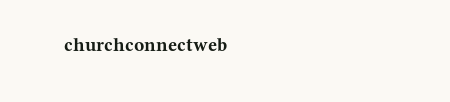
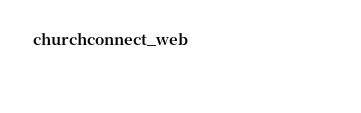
[64,38,227,52] churchconnectweb -> [33,32,188,46] churchconnect_web

